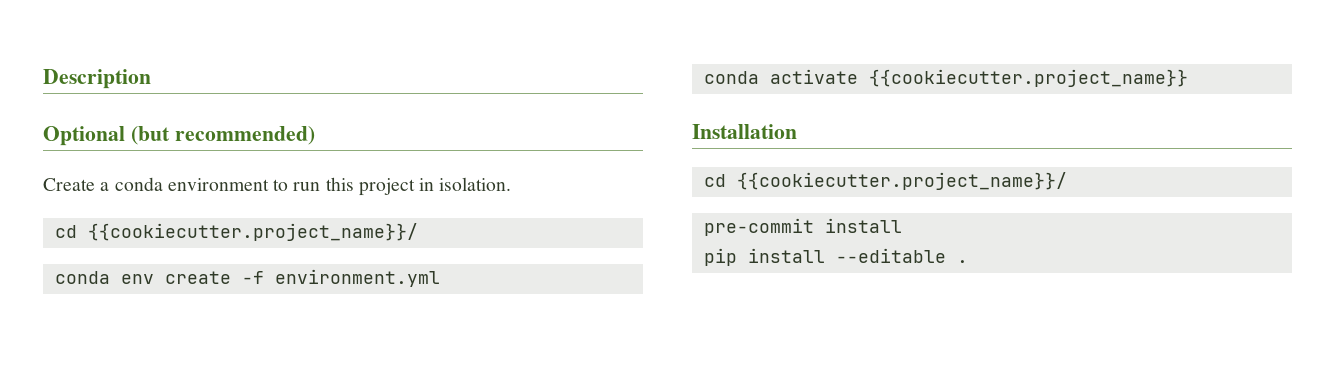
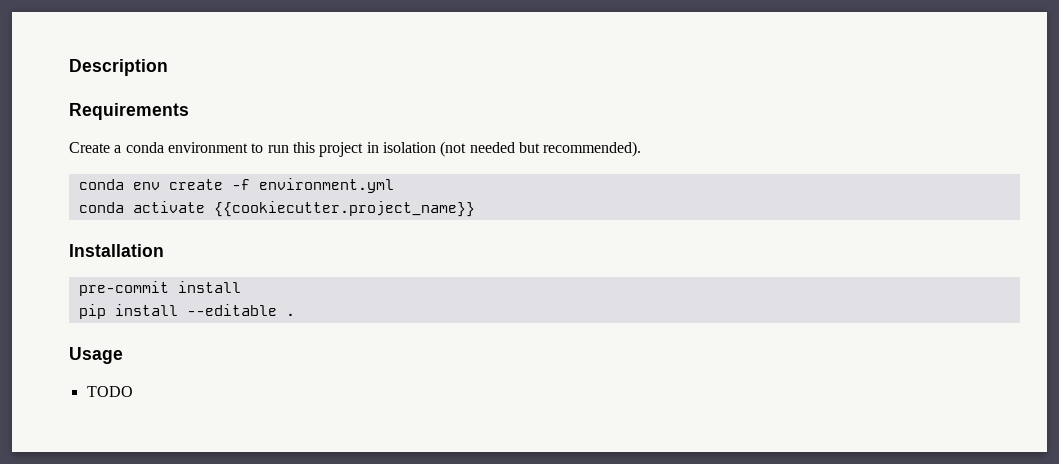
[43,126,315,146] Optional (but recommended) -> [69,103,189,120] Requirements
[439,177,512,191] [54,223,418,241] isolation. // cd {{cookiecutter.project_name}}/ -> [382,141,642,157] isolation (not needed but recommended).
[703,172,1067,190] // cd {{cookiecutter.project_name}}/ -> (164, 250) none
(968, 261) none -> [69,347,123,364] [86,386,133,397] // Usage // TODO

